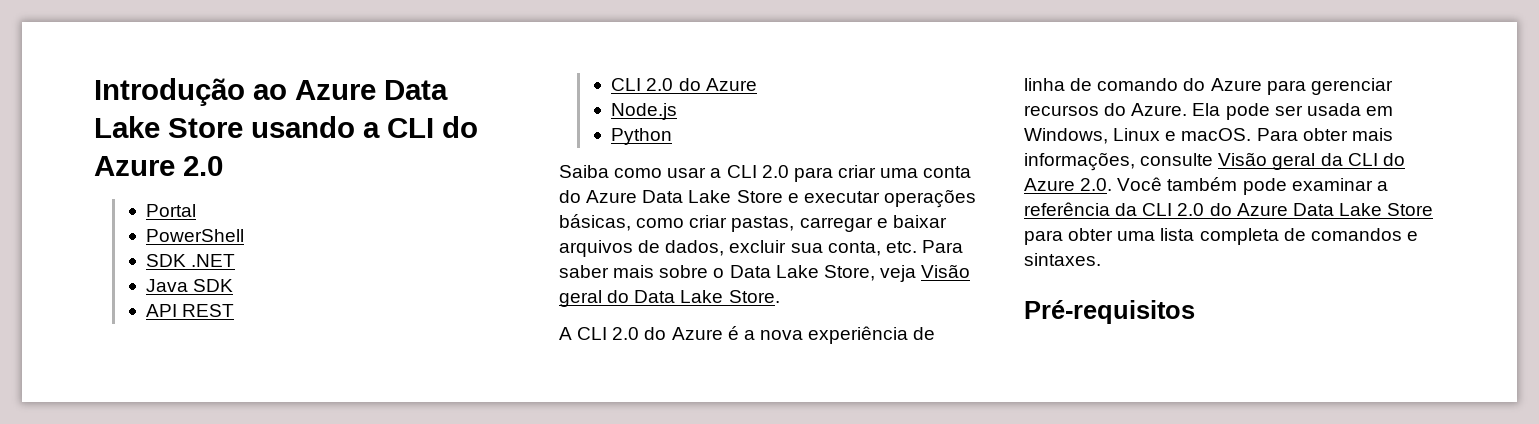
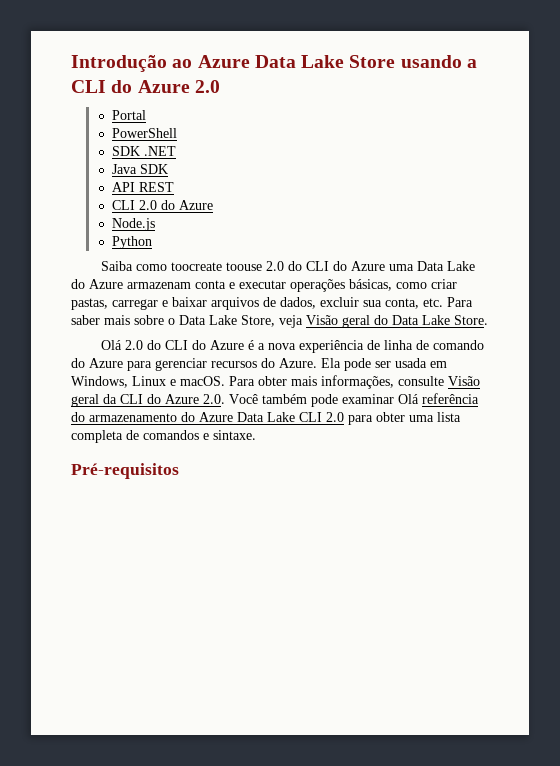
[667,165,972,182] [559,190,783,203] usar a CLI 2.0 para criar uma conta do Azure Data Lake Store -> [170,261,475,271] [71,279,226,289] toocreate toouse 2.0 do CLI do Azure uma Data Lake do Azure armazenam conta
[559,327,640,340] A CLI 2.0 -> [100,340,188,350] Olá 2.0 do CLI
[1376,181,1388,191] [1024,202,1434,216] a referência da CLI 2.0 do Azure Data Lake Store -> [398,393,479,404] [71,412,344,422] Olá referência do armazenamento do Azure Data Lake CLI 2.0
[1024,253,1101,266] sintaxes. -> [213,430,256,440] sintaxe.

